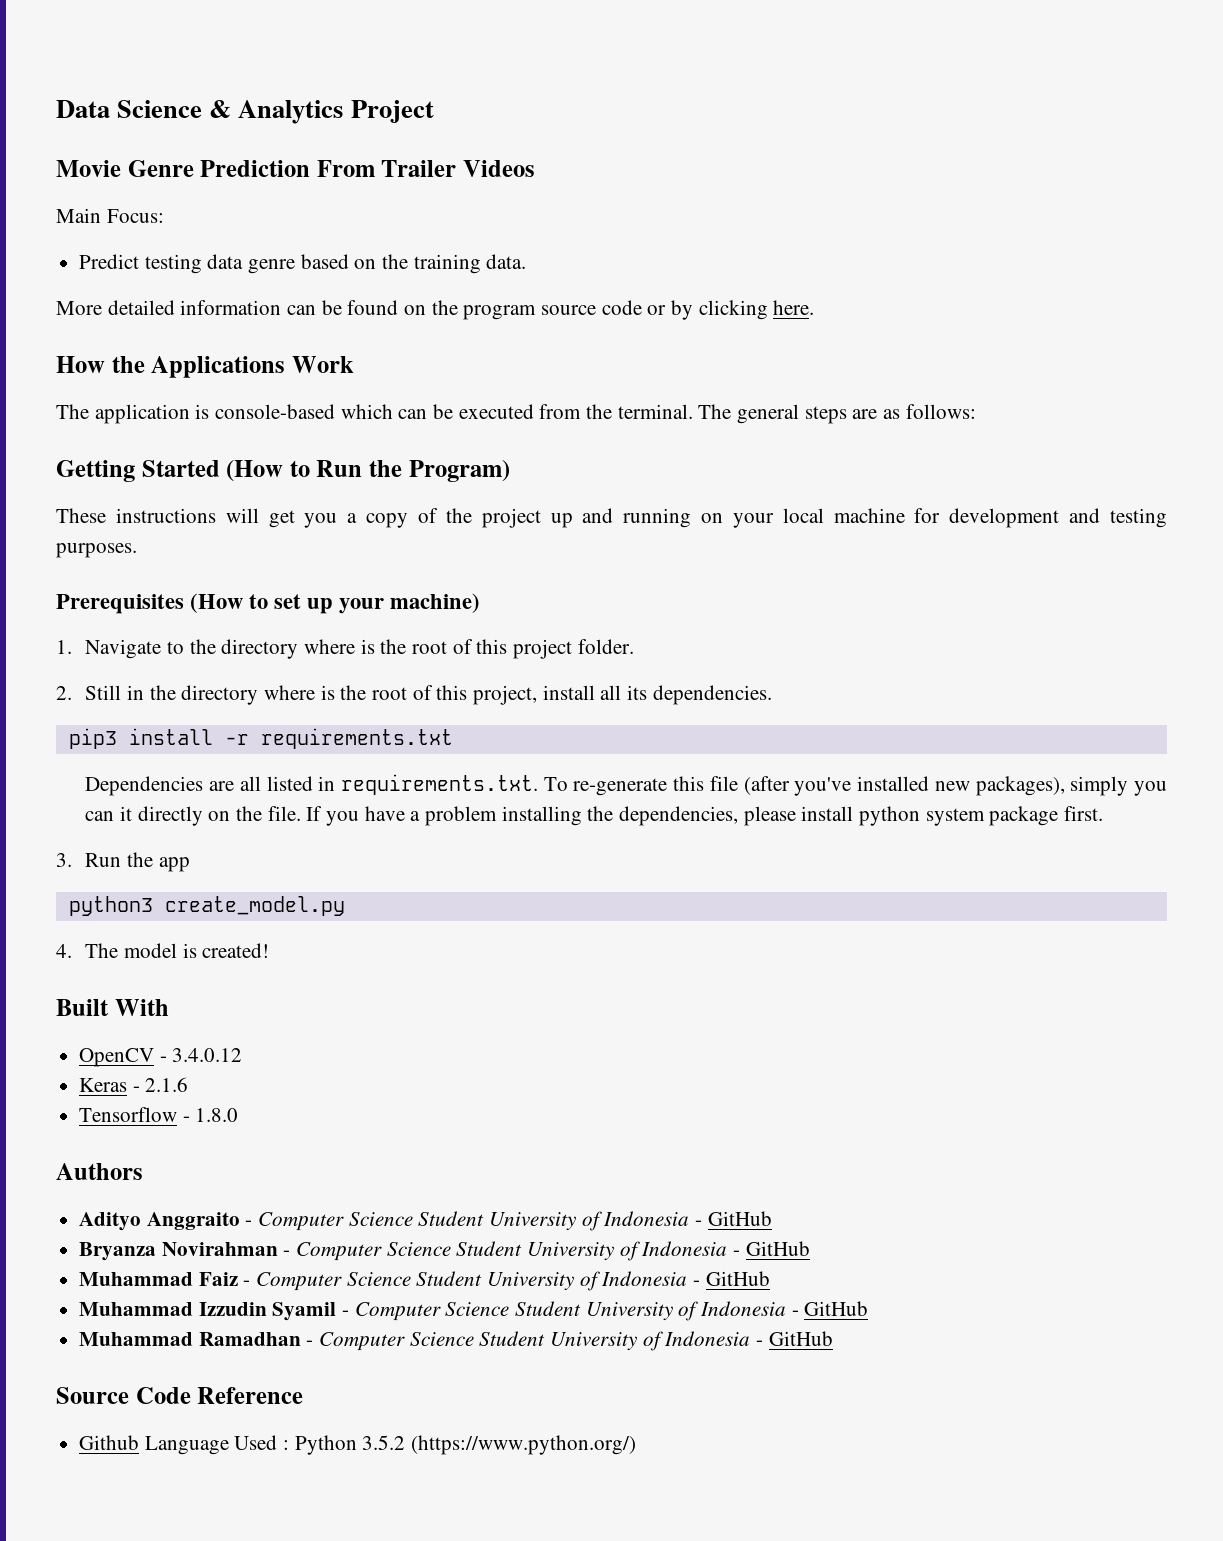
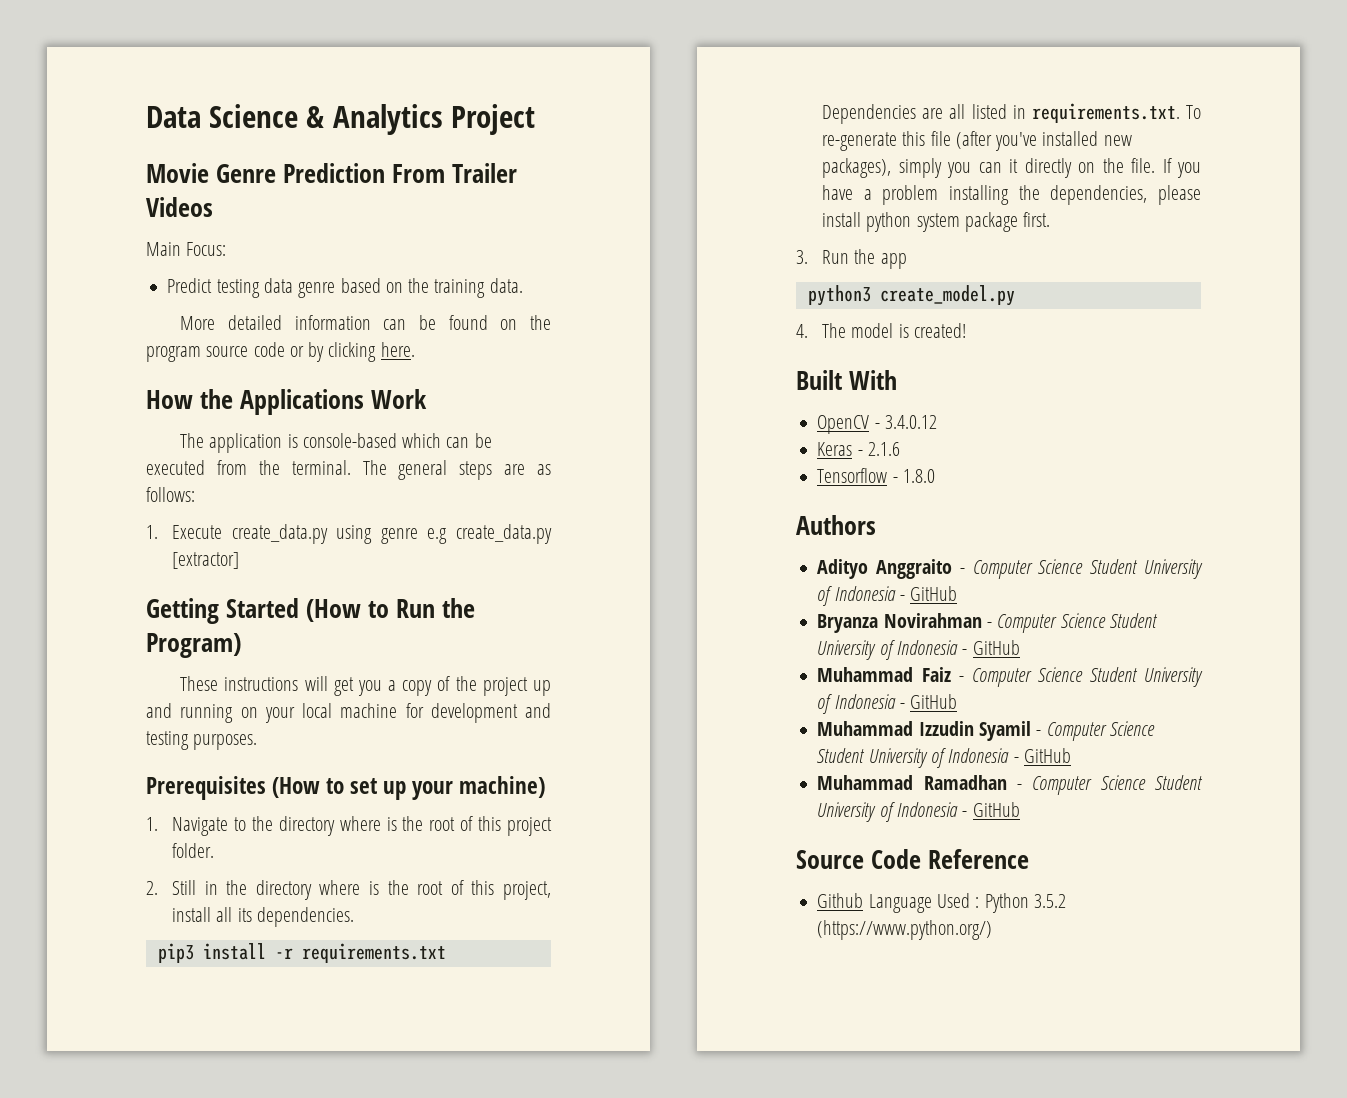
(976, 411) none -> [146,524,552,544] [171,552,239,569] // 1. Execute create_data.py using genre e.g create_data.py [extractor]

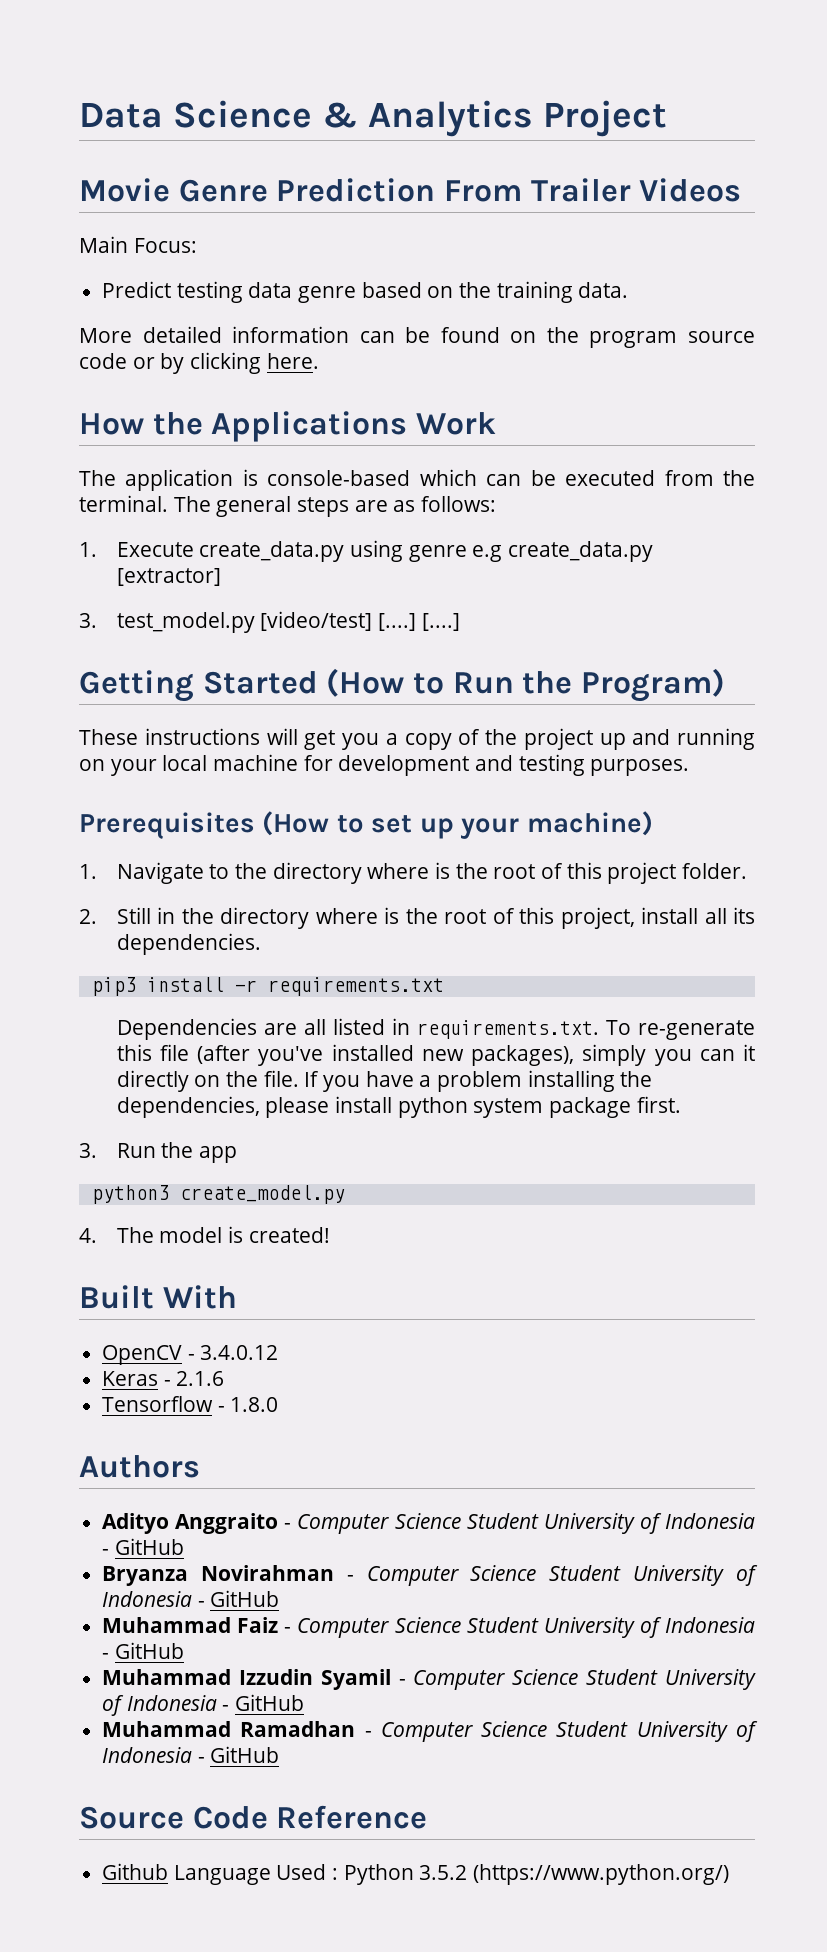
(239, 560) none -> [79,611,460,633] // 3. test_model.py [video/test] [....] [....]

